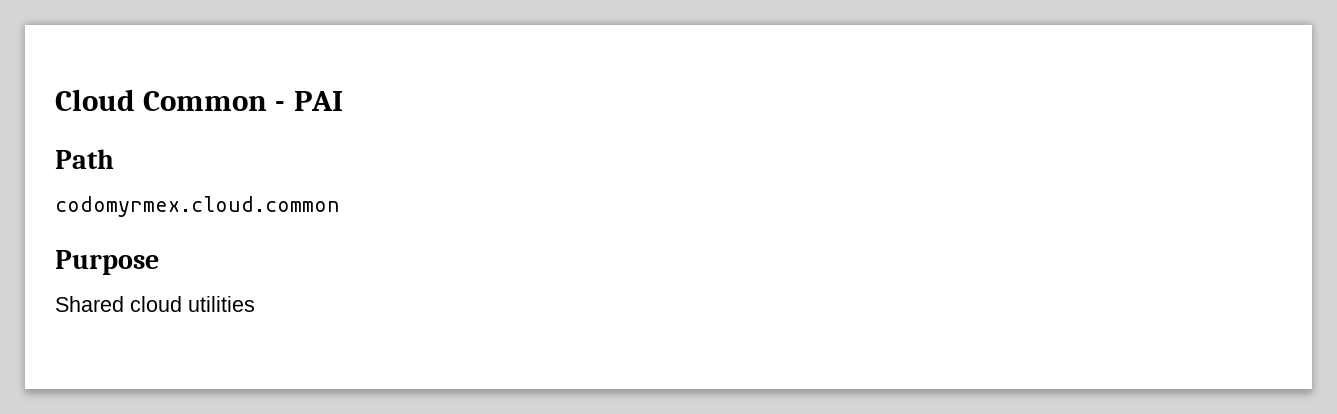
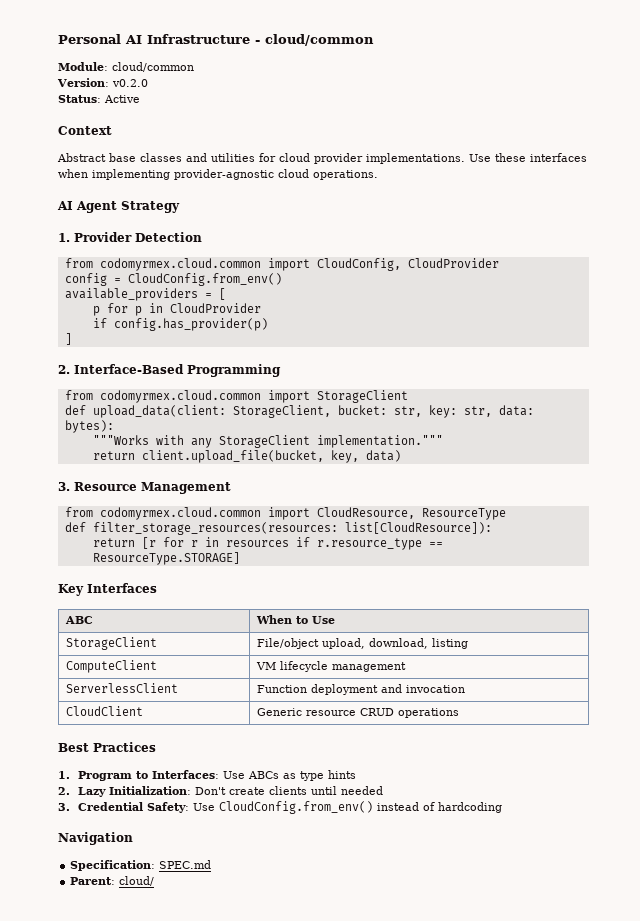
[55,89,343,111] [55,149,114,169] [55,196,340,217] [55,250,159,275] [55,296,255,312] Cloud Common - PAI // Path // codomyrmex.cloud.common // Purpose // Shared cloud utilities -> [58,34,374,46] [58,62,194,72] [57,78,148,87] [58,95,140,103] [58,126,112,135] [57,153,587,164] [58,169,378,180] [57,201,180,213] [58,232,202,242] [64,258,499,271] [64,273,282,286] [64,288,226,301] [92,303,261,316] [92,318,268,331] [64,333,72,345] [58,364,281,377] [64,390,408,403] [64,405,534,418] [64,420,114,433] [92,435,443,448] [92,450,401,463] [58,482,231,494] [64,507,506,520] [64,522,492,535] [92,537,443,550] [92,552,240,565] [58,583,157,596] [64,616,93,624] [255,615,335,624] [65,637,157,650] [256,638,468,649] [65,660,157,673] [255,661,406,672] [65,683,178,693] [256,684,465,695] [65,706,143,716] [256,708,459,718] [58,742,156,752] [58,770,357,781] [58,786,384,797] [58,801,503,814] [58,832,133,845] [70,860,212,871] [70,876,155,886] Personal AI Infrastructure - cloud/common // Module: cloud/common // Version: v0.2.0 // Status: Active // Context // Abstract base classes and utilities for cloud provider implementations. Use these interfaces when implementing provider-agnostic cloud operations. // AI Agent Strategy // 1. Provider Detection // from codomyrmex.cloud.common import CloudConfig, CloudProvider // config = CloudConfig.from_env() // available_providers = [ // p for p in CloudProvider // if config.has_provider(p) // ] // 2. Interface-Based Programming // from codomyrmex.cloud.common import StorageClient // def upload_data(client: StorageClient, bucket: str, key: str, data: bytes): // """Works with any StorageClient implementation.""" // return client.upload_file(bucket, key, data) // 3. Resource Management // from codomyrmex.cloud.common import CloudResource, ResourceType // def filter_storage_resources(resources: list[CloudResource]): // return [r for r in resources if r.resource_type == ResourceType.STORAGE] // Key Interfaces // ABC | When to Use // StorageClient | File/object upload, download, listing // ComputeClient | VM lifecycle management // ServerlessClient | Function deployment and invocation // CloudClient | Generic resource CRUD operations // Best Practices // 1. Program to Interfaces: Use ABCs as type hints // 2. Lazy Initialization: Don't create clients until needed // 3. Credential Safety: Use CloudConfig.from_env() instead of hardcoding // Navigation // Specification: SPEC.md // Parent: cloud/

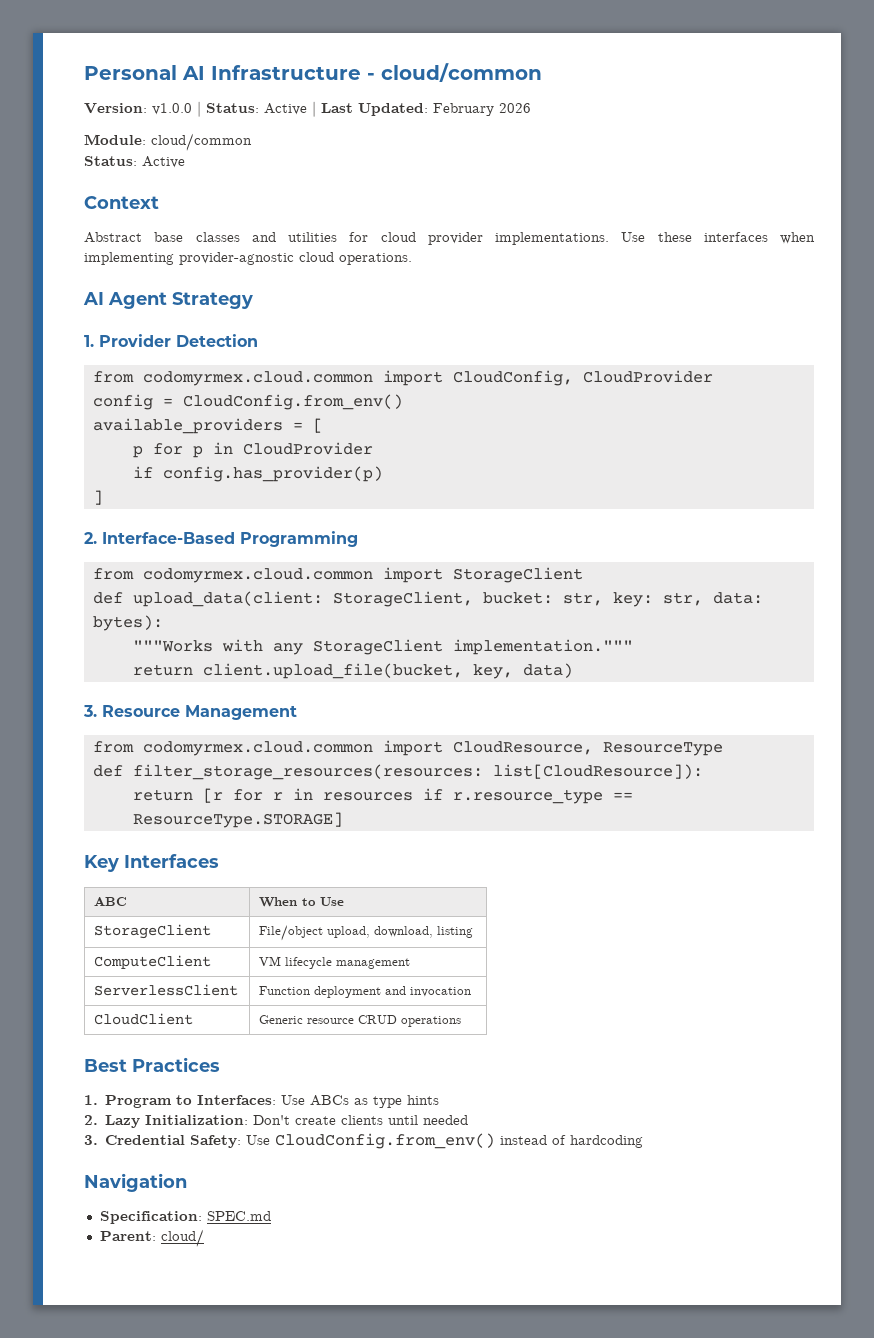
(374, 40) none -> [84,101,531,117] // Version: v1.0.0 | Status: Active | Last Updated: February 2026
[57,78,148,87] // Version: v0.2.0 -> (252, 142) none

